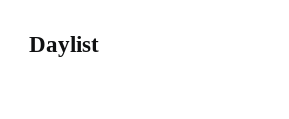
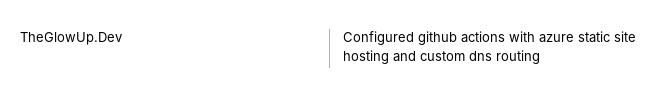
[29,36,99,57] Daylist -> [20,32,122,45] [343,31,636,45] [343,50,540,64] TheGlowUp.Dev // Configured github actions with azure static site hosting and custom dns routing

